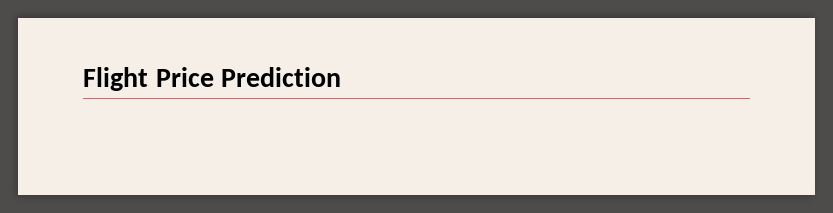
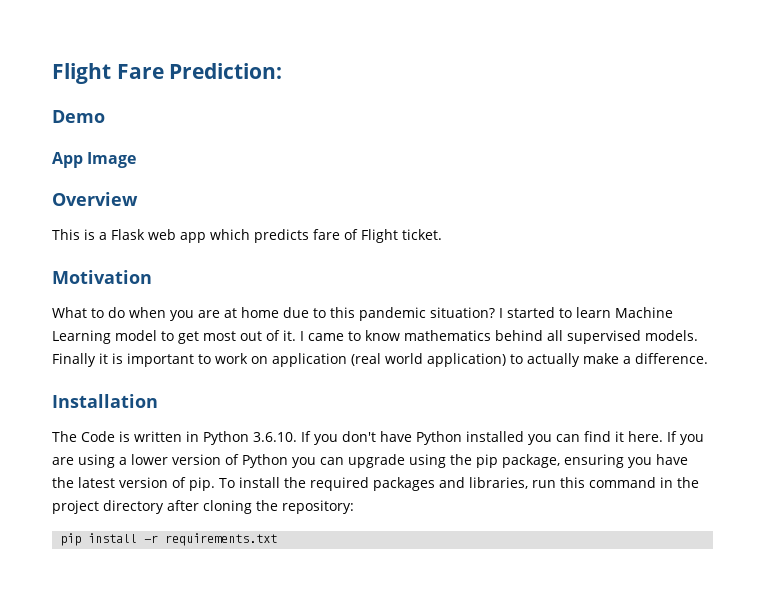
[83,67,342,91] Flight Price Prediction -> [52,63,283,84] [52,110,105,123] [52,152,137,168] [52,192,138,206] [52,229,442,243] [52,270,152,284] [52,307,673,321] [52,330,698,344] [52,353,708,367] [52,394,158,408] [52,431,704,445] [52,454,688,468] [52,477,699,491] [52,500,354,514] [60,533,278,546] Flight Fare Prediction: // Demo // App Image // Overview // This is a Flask web app which predicts fare of Flight ticket. // Motivation // What to do when you are at home due to this pandemic situation? I started to learn Machine Learning model to get most out of it. I came to know mathematics behind all supervised models. Finally it is important to work on application (real world application) to actually make a difference. // Installation // The Code is written in Python 3.6.10. If you don't have Python installed you can find it here. If you are using a lower version of Python you can upgrade using the pip package, ensuring you have the latest version of pip. To install the required packages and libraries, run this command in the project directory after cloning the repository: // pip install -r requirements.txt

